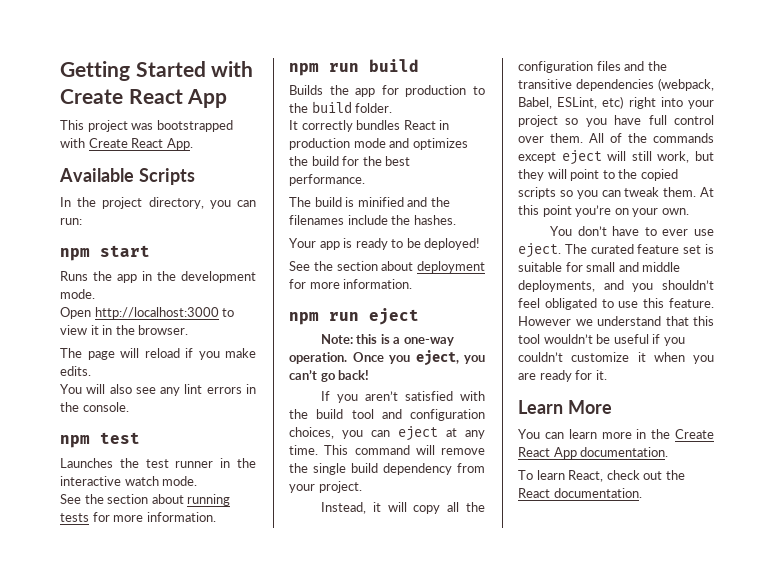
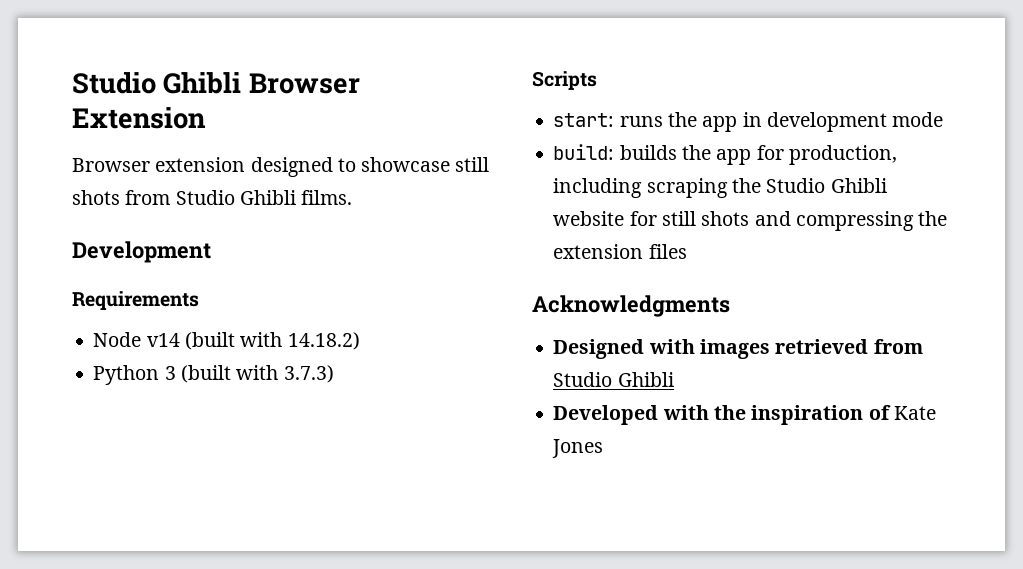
[60,61,254,81] [60,89,228,108] [60,120,233,132] [60,138,193,150] [59,168,195,185] [60,197,256,209] [60,218,82,225] [60,245,150,261] [60,271,256,283] [60,289,95,299] [60,307,235,319] [60,325,189,335] [60,348,256,360] [60,366,91,376] [60,384,256,396] [60,402,129,412] [60,432,140,448] [60,458,256,468] [60,476,198,486] [60,494,231,506] [60,512,216,522] [289,59,419,76] [289,85,485,97] [289,101,393,113] [289,120,450,132] [289,138,468,150] [289,156,411,166] [289,174,365,186] [289,197,450,207] [289,215,456,225] [289,238,481,250] [289,261,485,273] [289,279,413,289] [289,308,419,325] [320,334,454,346] [289,350,485,366] [289,370,370,382] [320,391,485,403] [289,409,485,421] [289,426,485,441] [289,445,485,455] [289,463,485,475] [289,481,362,493] [320,502,485,514] [518,61,667,73] [518,78,714,91] [518,96,714,109] [518,115,714,127] [518,133,714,143] [518,150,714,165] [518,169,678,181] [518,187,714,199] [518,205,689,217] [549,226,714,236] [518,243,714,258] [518,262,681,272] [518,280,714,292] [518,298,714,310] [518,316,714,326] [518,334,685,346] [518,352,714,364] [518,370,607,382] [518,400,612,414] [518,429,714,439] [518,447,669,459] [518,470,685,482] [518,488,642,498] Getting Started with Create React App // This project was bootstrapped with Create React App. // Available Scripts // In the project directory, you can run: // npm start // Runs the app in the development mode. // Open http://localhost:3000 to view it in the browser. // The page will reload if you make edits. // You will also see any lint errors in the console. // npm test // Launches the test runner in the interactive watch mode. // See the section about running tests for more information. // npm run build // Builds the app for production to the build folder. // It correctly bundles React in production mode and optimizes the build for the best performance. // The build is minified and the filenames include the hashes. // Your app is ready to be deployed! // See the section about deployment for more information. // npm run eject // Note: this is a one-way operation. Once you eject, you can’t go back! // If you aren’t satisfied with the build tool and configuration choices, you can eject at any time. This command will remove the single build dependency from your project. // Instead, it will copy all the configuration files and the transitive dependencies (webpack, Babel, ESLint, etc) right into your project so you have full control over them. All of the commands except eject will still work, but they will point to the copied scripts so you can tweak them. At this point you’re on your own. // You don’t have to ever use eject. The curated feature set is suitable for small and middle deployments, and you shouldn’t feel obligated to use this feature. However we understand that this tool wouldn’t be useful if you couldn’t customize it when you are ready for it. // Learn More // You can learn more in the Create React App documentation. // To learn React, check out the React documentation. -> [72,72,360,94] [72,107,206,129] [72,157,490,177] [72,190,353,205] [72,241,211,263] [72,291,199,310] [93,332,360,350] [93,365,334,385] [532,71,597,90] [553,112,944,132] [553,144,897,165] [553,178,887,198] [553,211,948,231] [553,244,687,259] [532,295,730,317] [553,339,923,359] [553,372,674,387] [553,405,936,425] [552,439,604,458] Studio Ghibli Browser Extension // Browser extension designed to showcase still shots from Studio Ghibli films. // Development // Requirements // Node v14 (built with 14.18.2) // Python 3 (built with 3.7.3) // Scripts // start: runs the app in development mode // build: builds the app for production, including scraping the Studio Ghibli website for still shots and compressing the extension files // Acknowledgments // Designed with images retrieved from Studio Ghibli // Developed with the inspiration of Kate Jones

